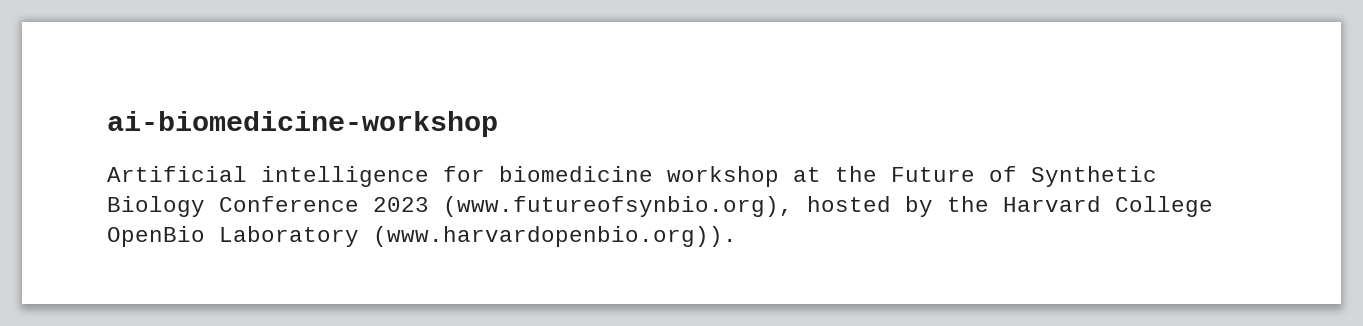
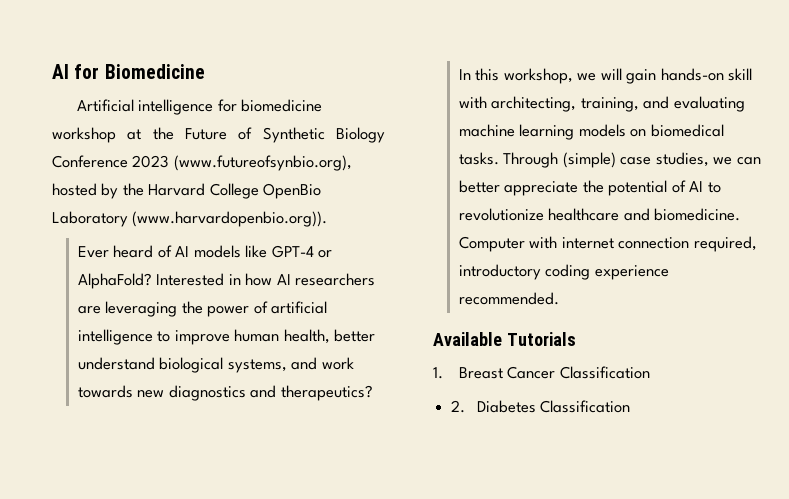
[107,111,498,137] ai-biomedicine-workshop -> [52,64,205,79] AI for Biomedicine
(737, 236) none -> [77,245,332,258] [77,273,376,289] [77,301,328,317] [77,329,376,345] [77,357,354,373] [77,385,373,401] [458,68,752,84] [458,96,745,112] [458,124,724,140] [458,152,761,168] [458,180,721,196] [458,208,741,221] [458,236,757,252] [458,264,669,280] [458,292,559,305] [433,332,576,346] [433,366,650,379] [451,400,631,413] // Ever heard of AI models like GPT-4 or AlphaFold? Interested in how AI researchers are leveraging the power of artificial intelligence to improve human health, better understand biological systems, and work towards new diagnostics and therapeutics? In this workshop, we will gain hands-on skill with architecting, training, and evaluating machine learning models on biomedical tasks. Through (simple) case studies, we can better appreciate the potential of AI to revolutionize healthcare and biomedicine. Computer with internet connection required, introductory coding experience recommended. // Available Tutorials // 1. Breast Cancer Classification // 2. Diabetes Classification

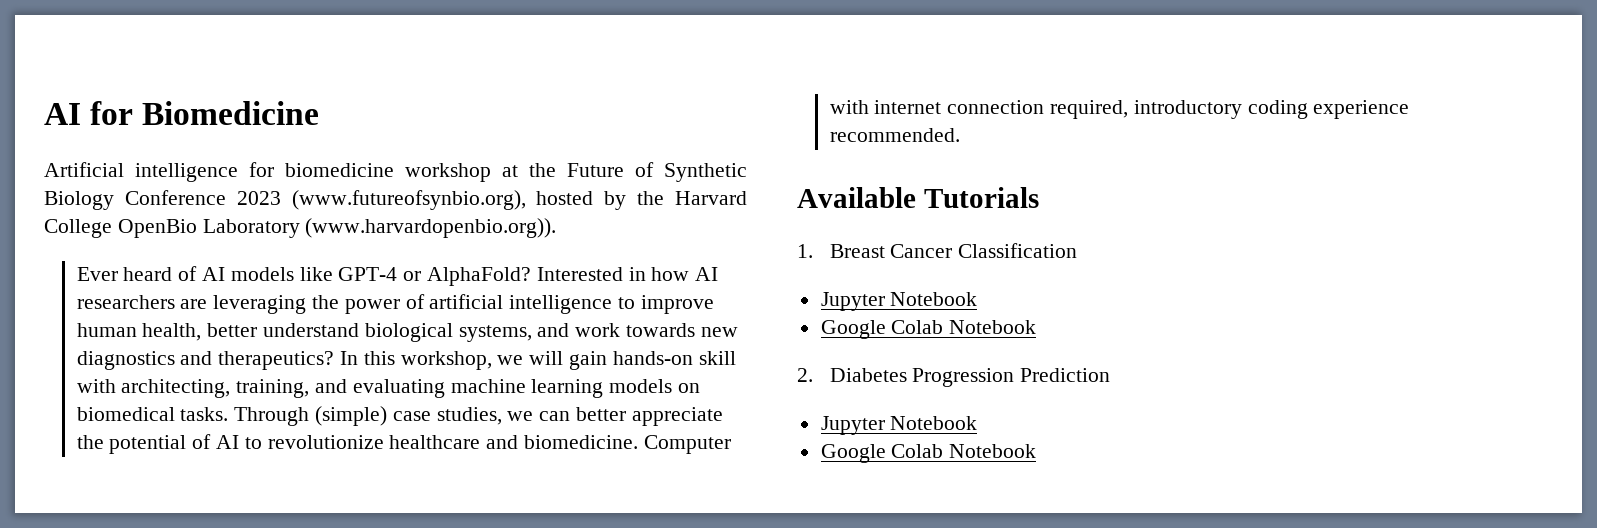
[451,400,631,413] 2. Diabetes Classification -> [820,292,978,311] [820,320,1037,339] [797,368,1111,387] [820,416,978,435] [820,444,1037,463] Jupyter Notebook // Google Colab Notebook // 2. Diabetes Progression Prediction // Jupyter Notebook // Google Colab Notebook

